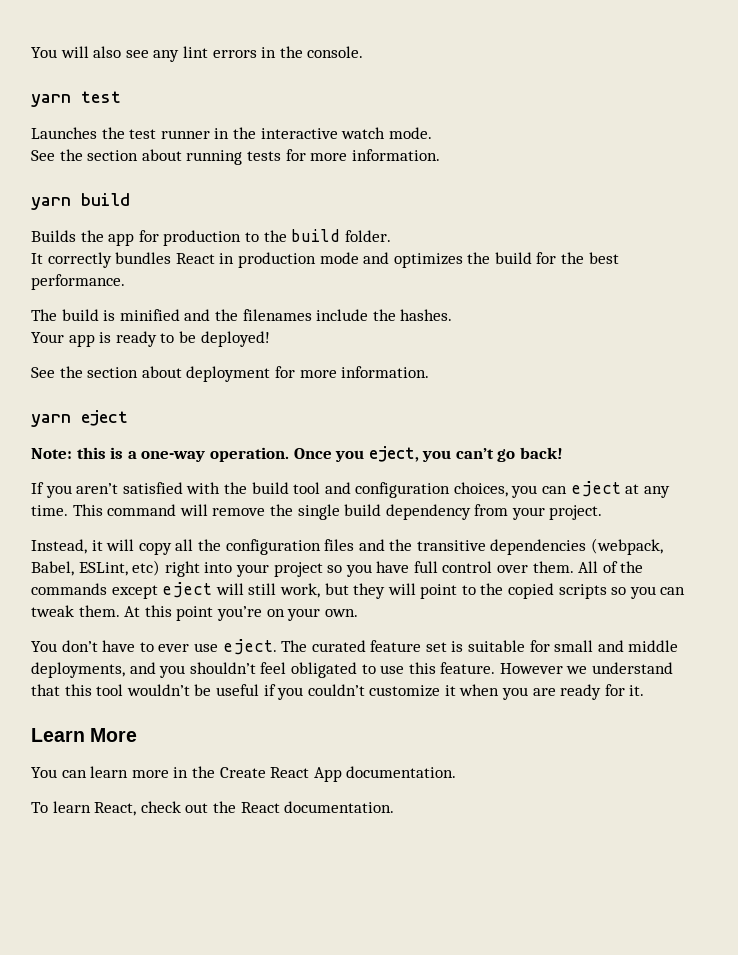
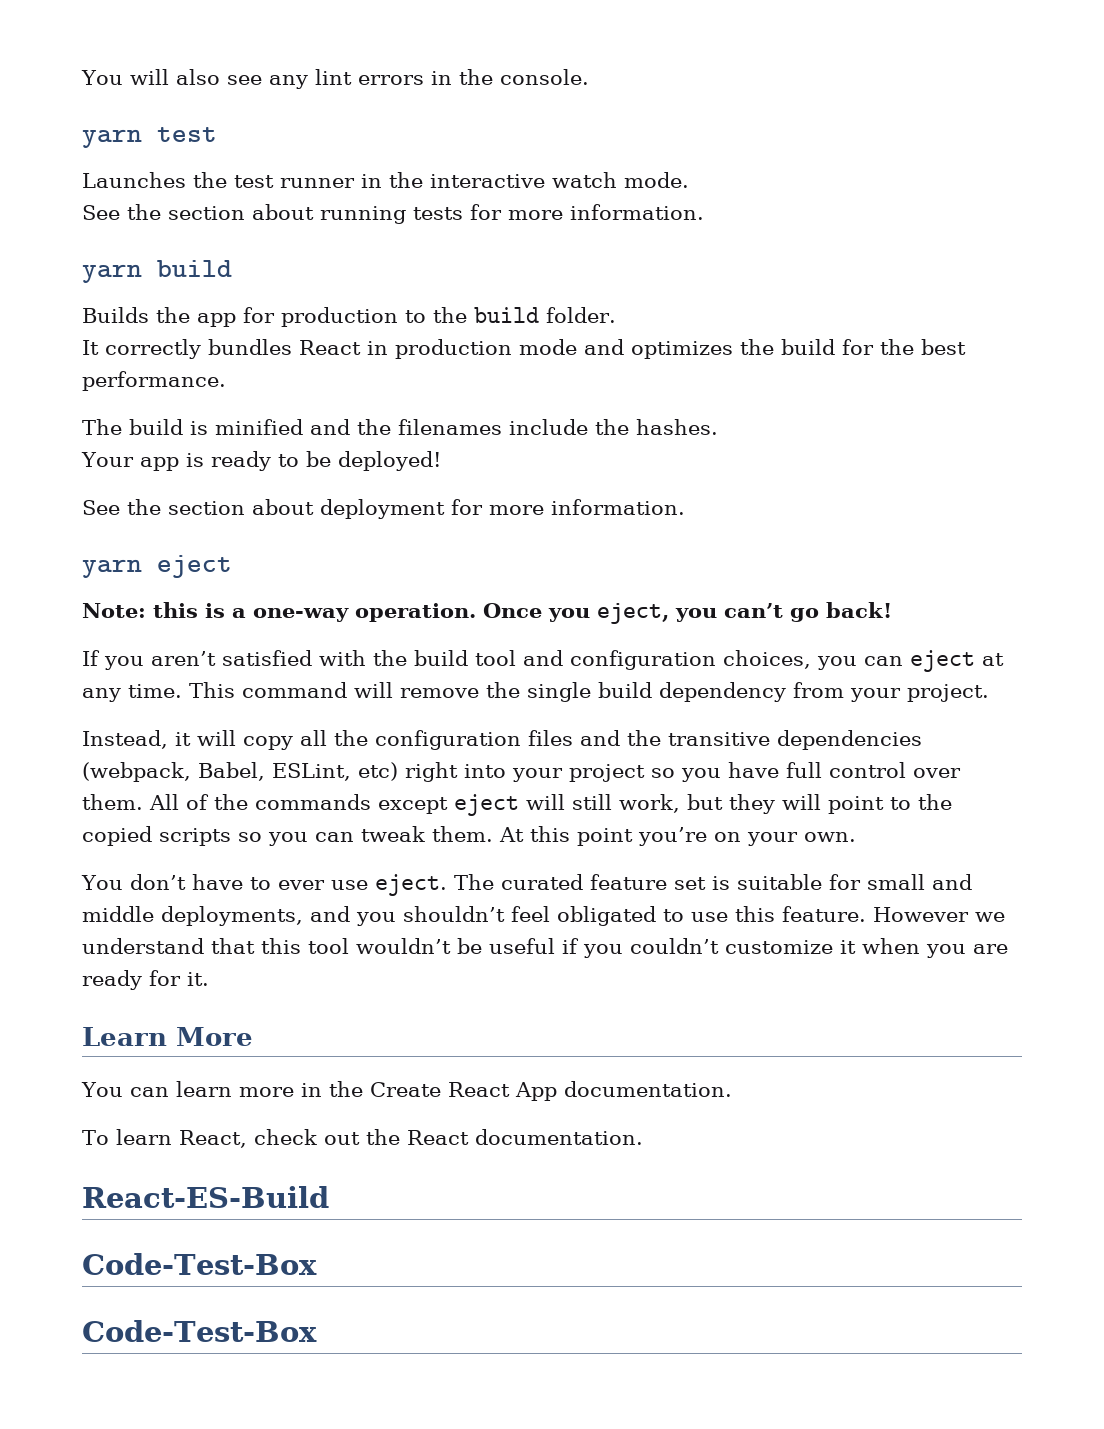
(395, 807) none -> [82,1186,329,1208] [82,1253,317,1275] [82,1320,317,1342] // React-ES-Build // Code-Test-Box // Code-Test-Box

